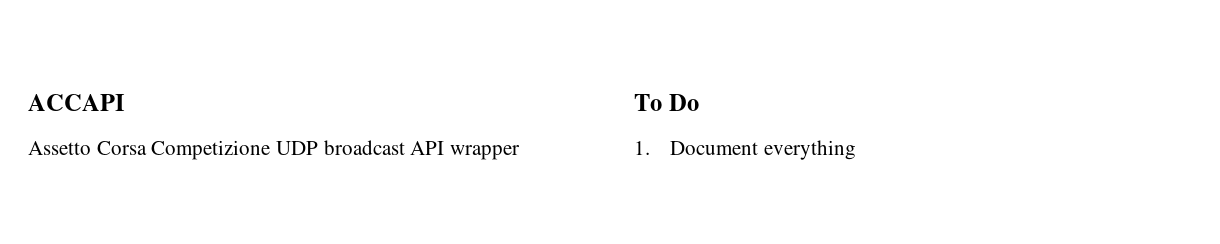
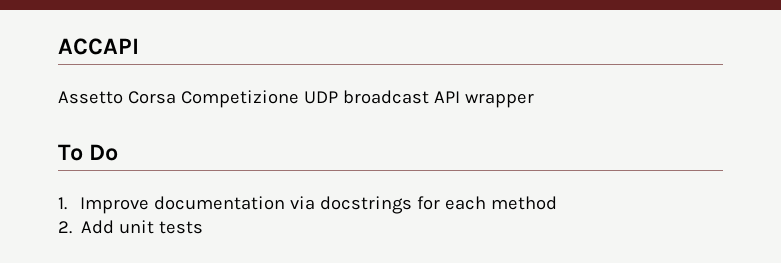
[670,140,856,160] Document everything -> [80,196,558,214] [58,220,204,234] Improve documentation via docstrings for each method // 2. Add unit tests

